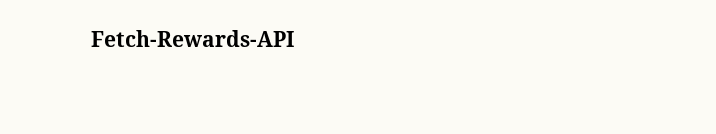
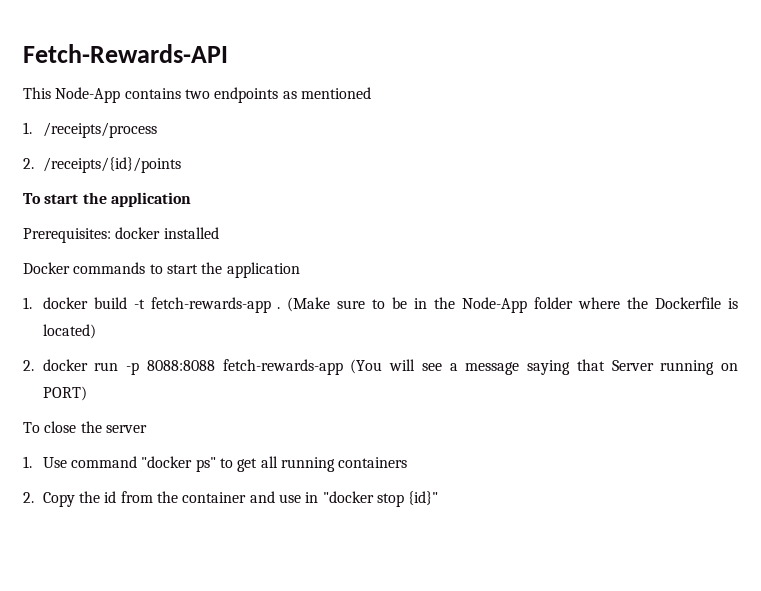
(294, 38) none -> [23,87,371,103] [23,122,157,138] [23,157,181,173] [23,192,191,207] [23,227,219,243] [23,262,300,278] [23,297,738,313] [42,324,96,339] [23,359,738,375] [42,386,87,401] [23,421,147,433] [23,456,408,472] [23,491,439,507] // This Node-App contains two endpoints as mentioned // 1. /receipts/process // 2. /receipts/{id}/points // To start the application // Prerequisites: docker installed // Docker commands to start the application // 1. docker build -t fetch-rewards-app . (Make sure to be in the Node-App folder where the Dockerfile is located) // 2. docker run -p 8088:8088 fetch-rewards-app (You will see a message saying that Server running on PORT) // To close the server // 1. Use command "docker ps" to get all running containers // 2. Copy the id from the container and use in "docker stop {id}"

